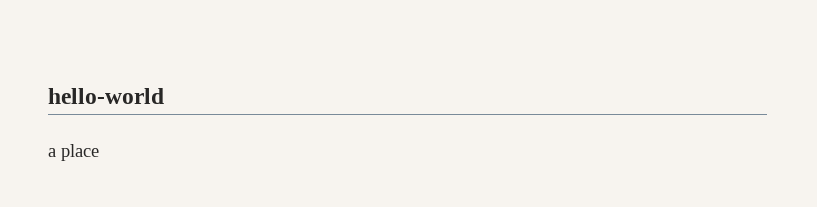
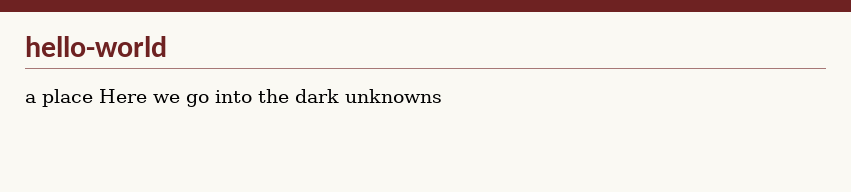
(99, 152) none -> [99,89,442,107] Here we go into the dark unknowns

